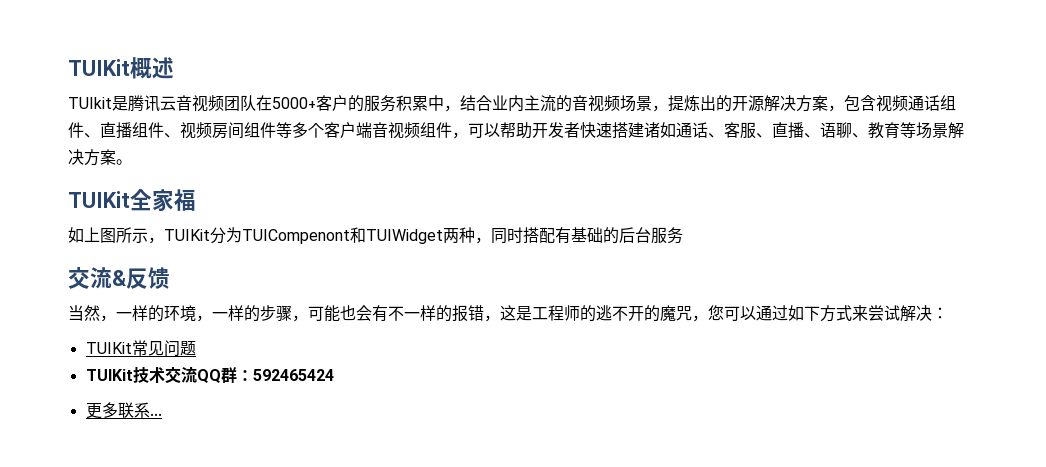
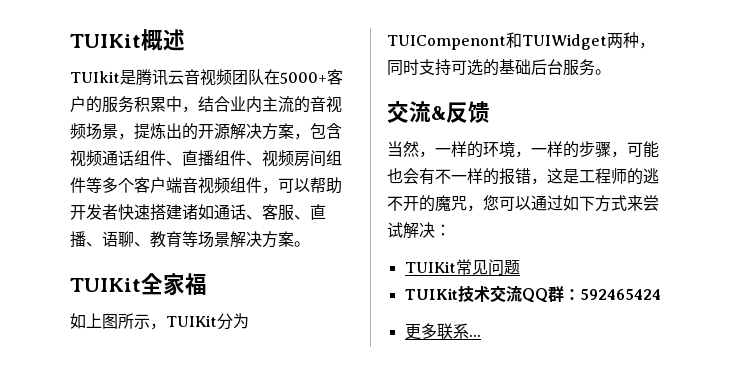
[523,227,619,244] 搭配有基础的 -> [419,59,531,76] 支持可选的基础
(683, 235) none -> [595,69,611,75] 。

